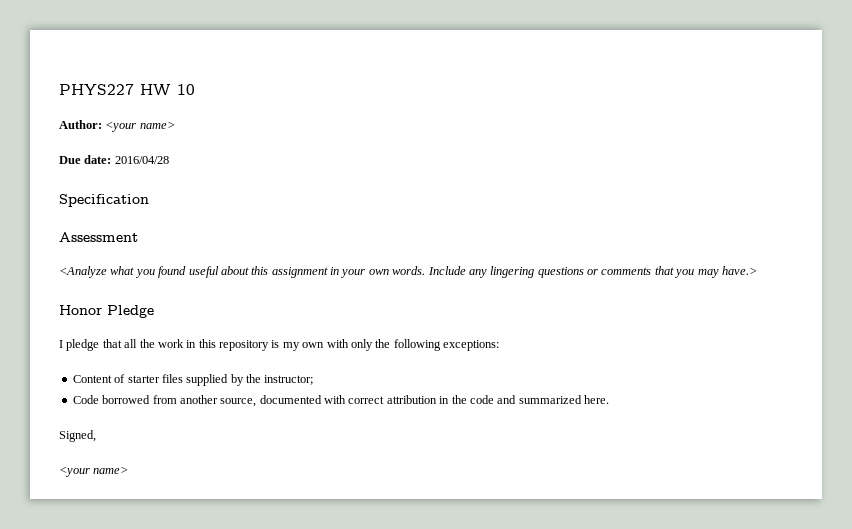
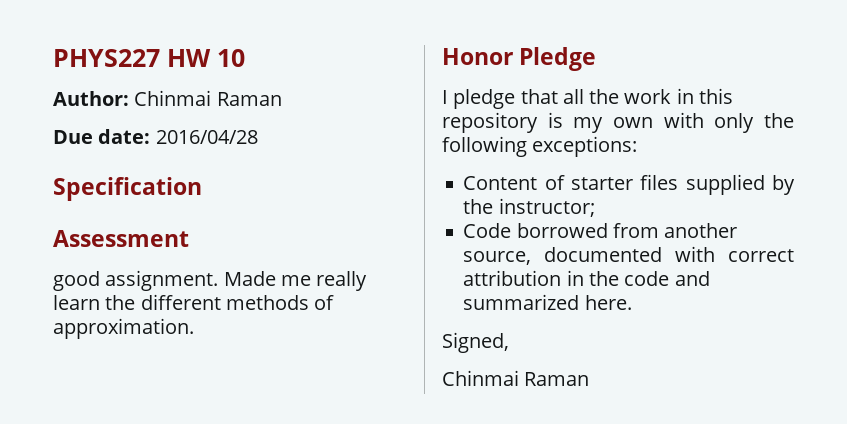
[105,121,175,132] <your name> -> [134,90,282,106] Chinmai Raman
[59,266,757,278] <Analyze what you found useful about this assignment in your own words. Include any lingering questions or comments that you may have.> -> [53,270,368,291] [53,294,335,310] [53,318,194,339] good assignment. Made me really learn the different methods of approximation.
[59,466,129,477] <your name> -> [442,370,590,386] Chinmai Raman

